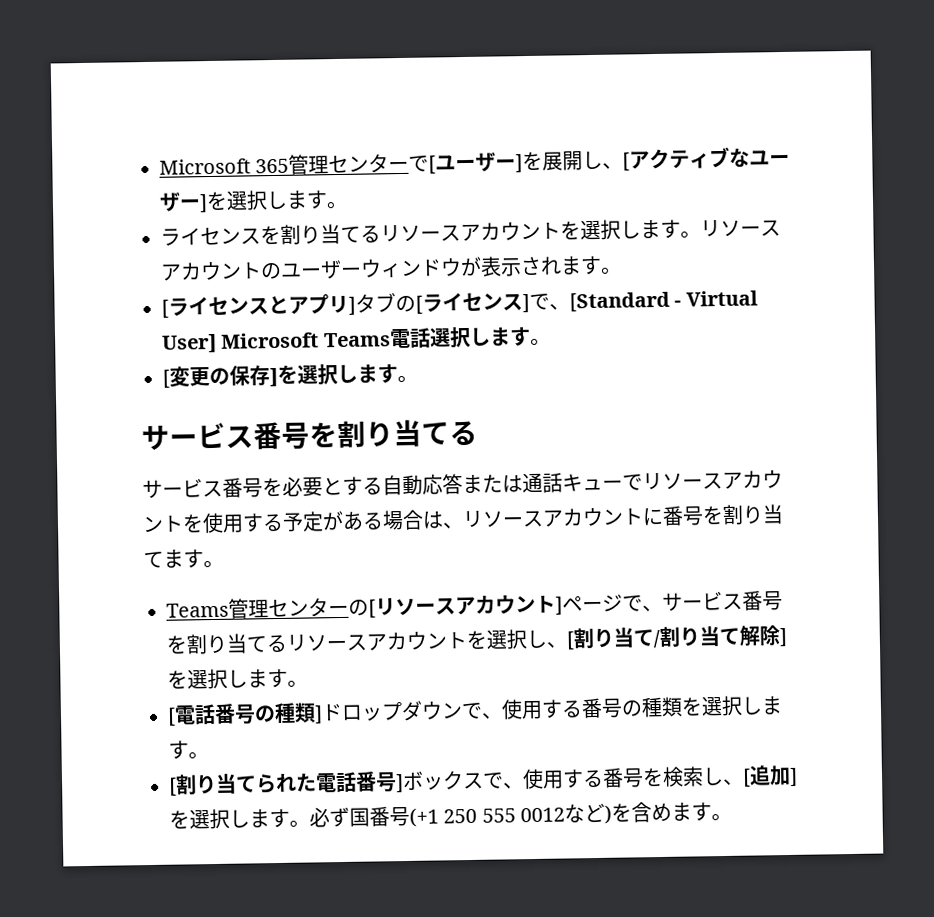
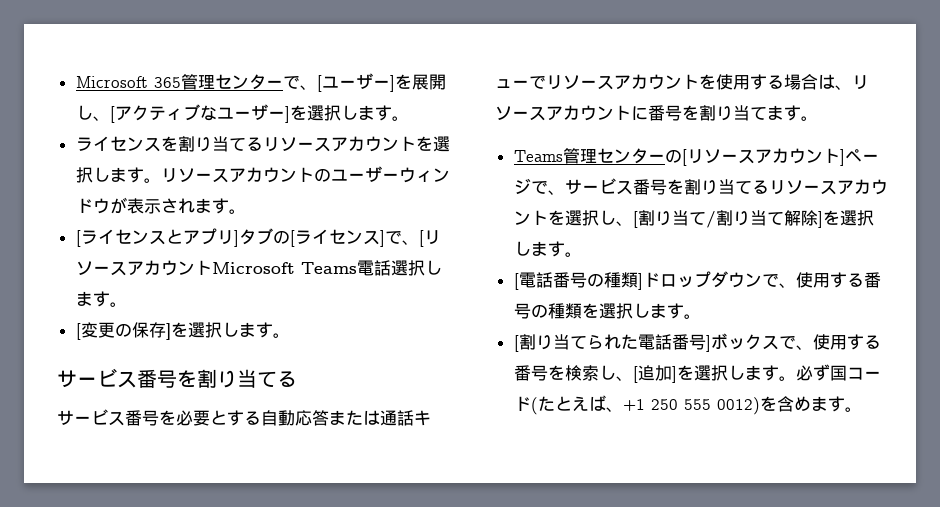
(430, 163) none -> [299,85,317,90] 、
[569,290,758,313] [162,333,217,354] [Standard - Virtual User] -> [418,230,441,247] [75,260,212,276] [リソースアカウント
[282,510,384,532] 予定がある -> (784, 82) none
[369,802,613,827] 番号(+1 250 555 0012など) -> [846,367,881,380] [513,395,760,415] コード(たとえば、+1 250 555 0012)

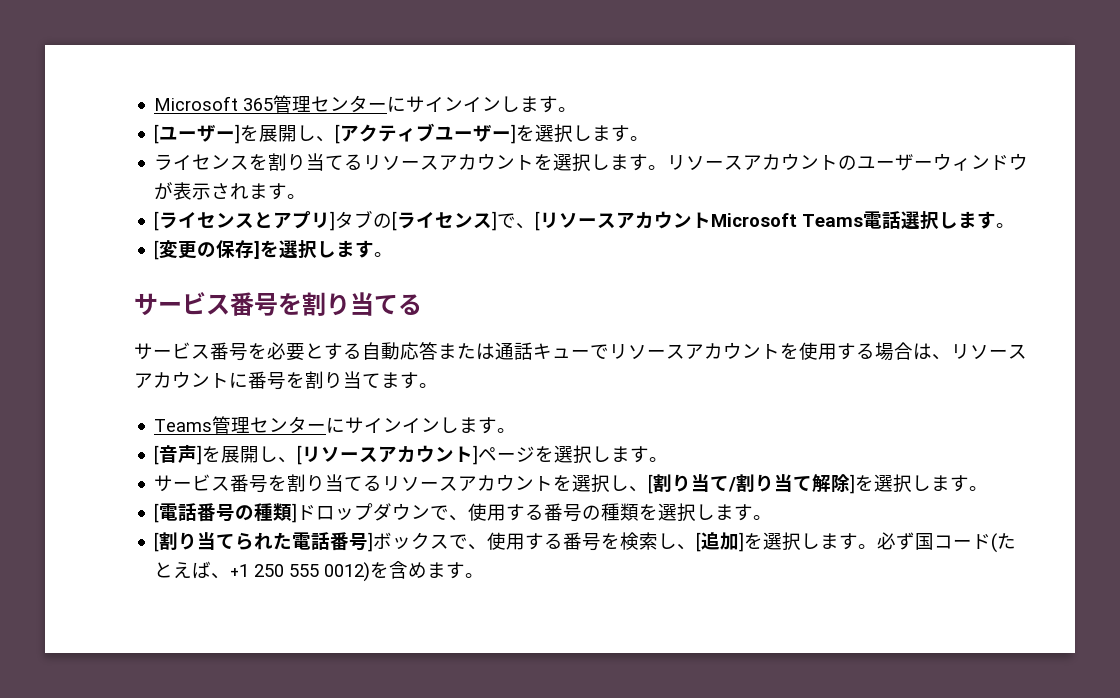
[282,75,317,90] で、 -> [387,96,578,113] にサインインします。 //
[199,105,217,121] な -> (436, 132) none
[664,149,682,163] の -> [326,417,517,434] [154,444,298,465] にサインインします。 // [音声]を展開し、
[530,180,565,195] で、 -> [535,445,669,464] を選択します。 //

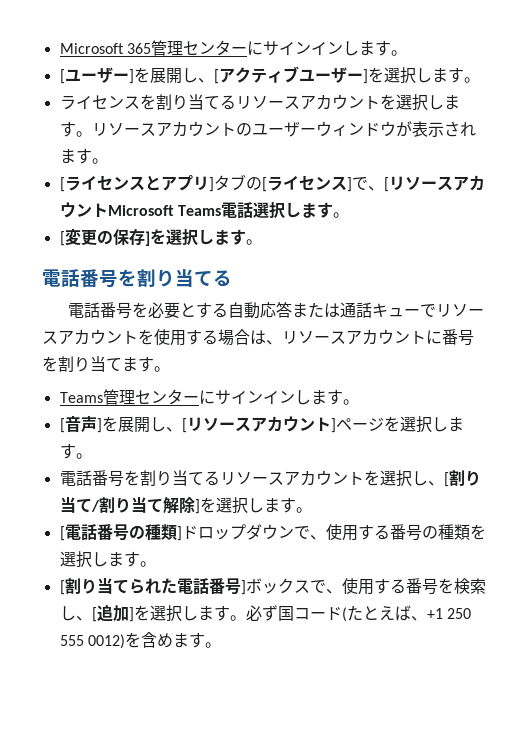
[134,292,230,316] サービス -> [42,269,80,287] 電話
[134,342,210,360] サービス -> [67,302,100,318] 電話
[154,474,231,492] サービス -> [59,470,92,486] 電話

